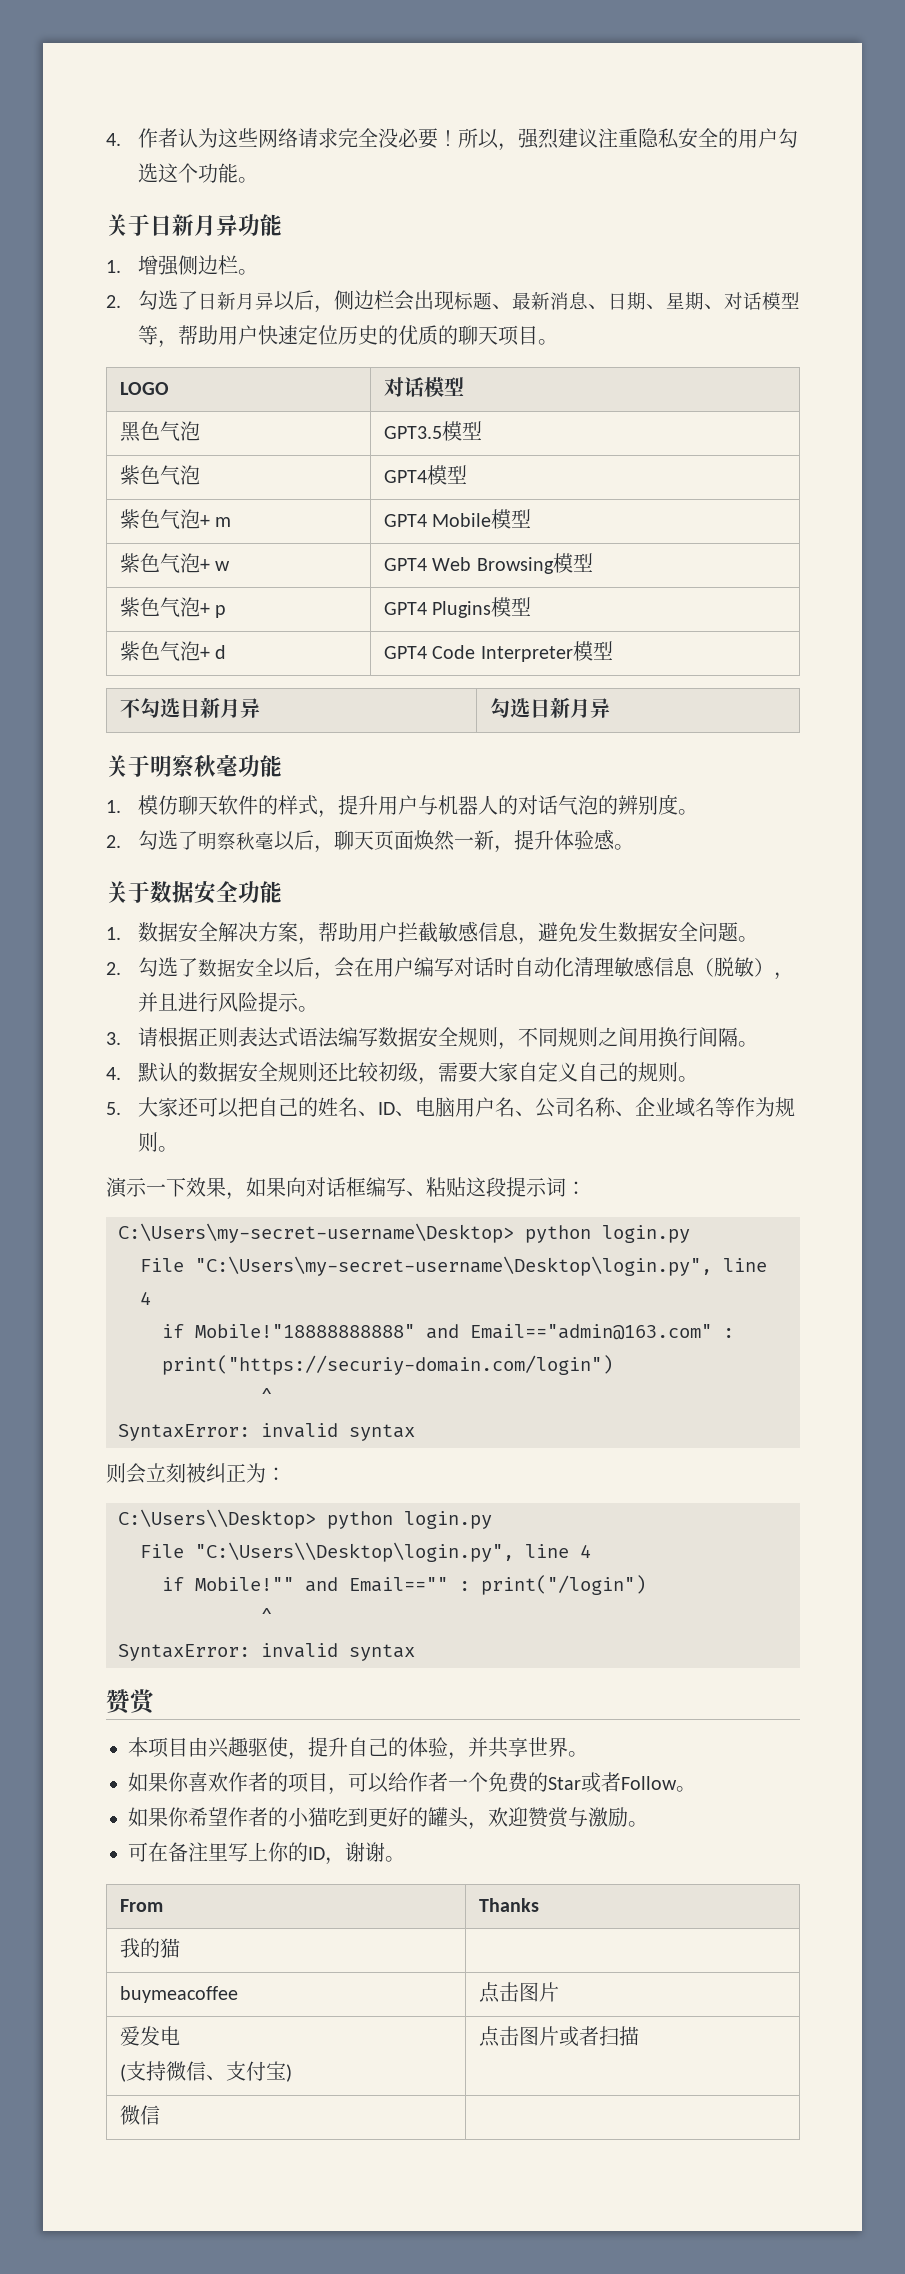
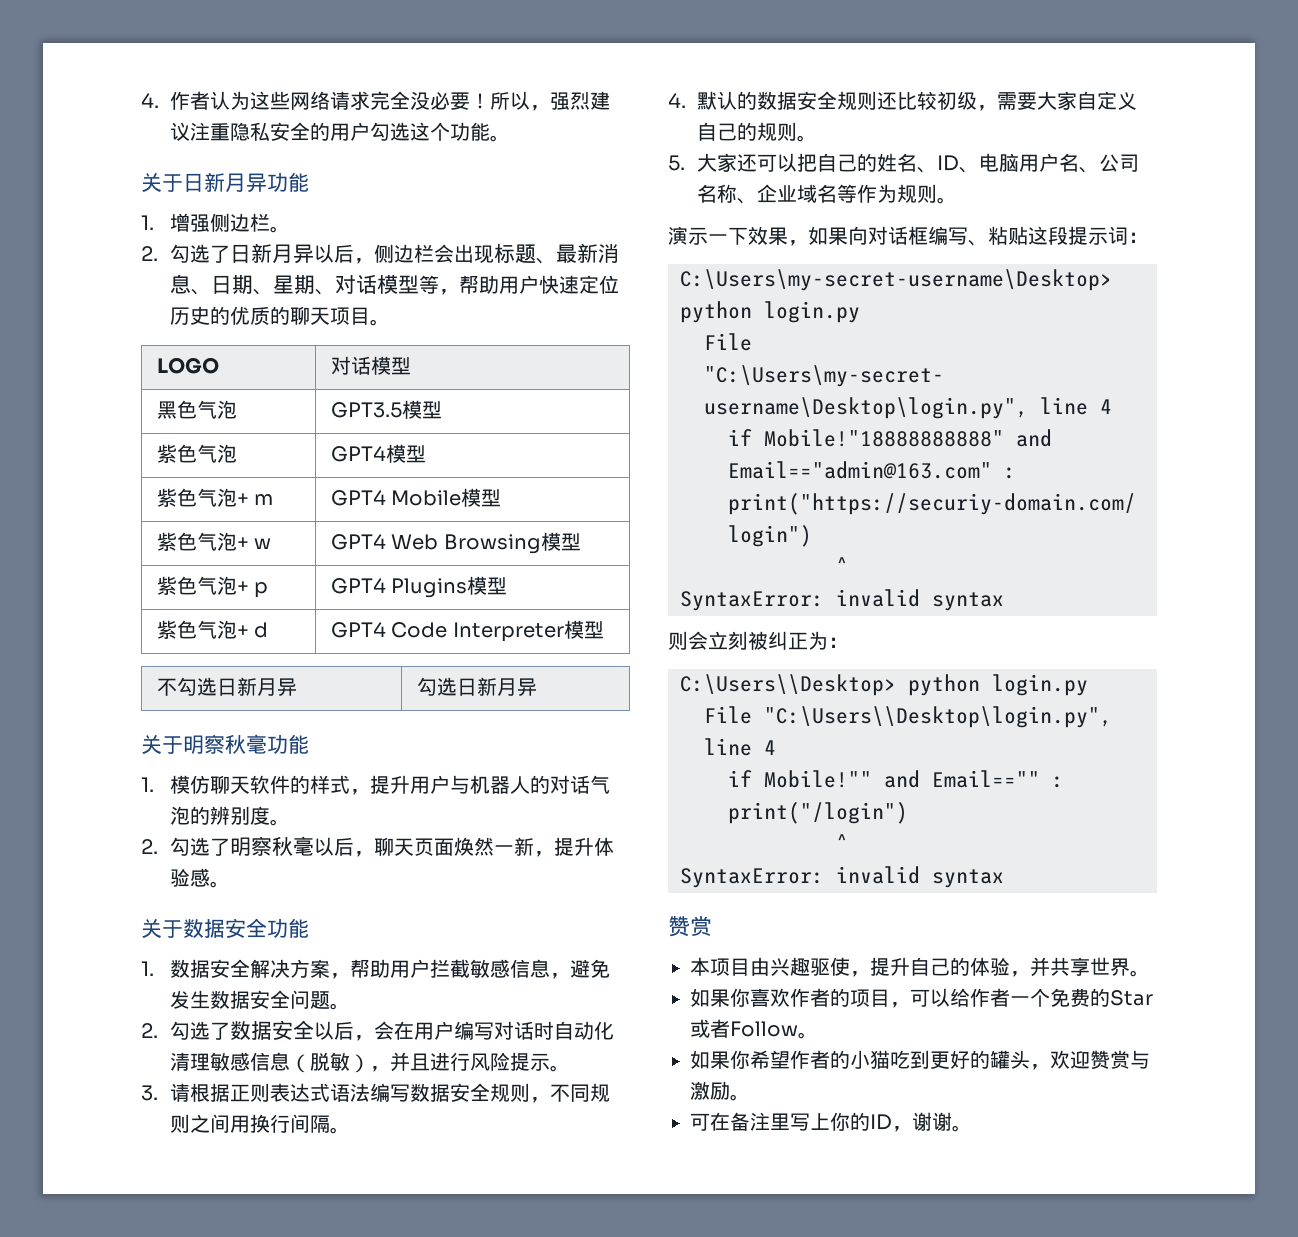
[119,1899,163,1912] [478,1898,539,1912] [119,1938,180,1958] [119,1986,238,2003] [478,1982,559,2003] [119,2026,180,2046] [119,2061,292,2082] [478,2026,639,2047] [119,2105,160,2125] // From | Thanks // 我的猫 | // buymeacoffee | 点击图片 // 爱发电 // (支持微信、支付宝) | 点击图片或者扫描 // 微信 | -> (972, 1128) none

